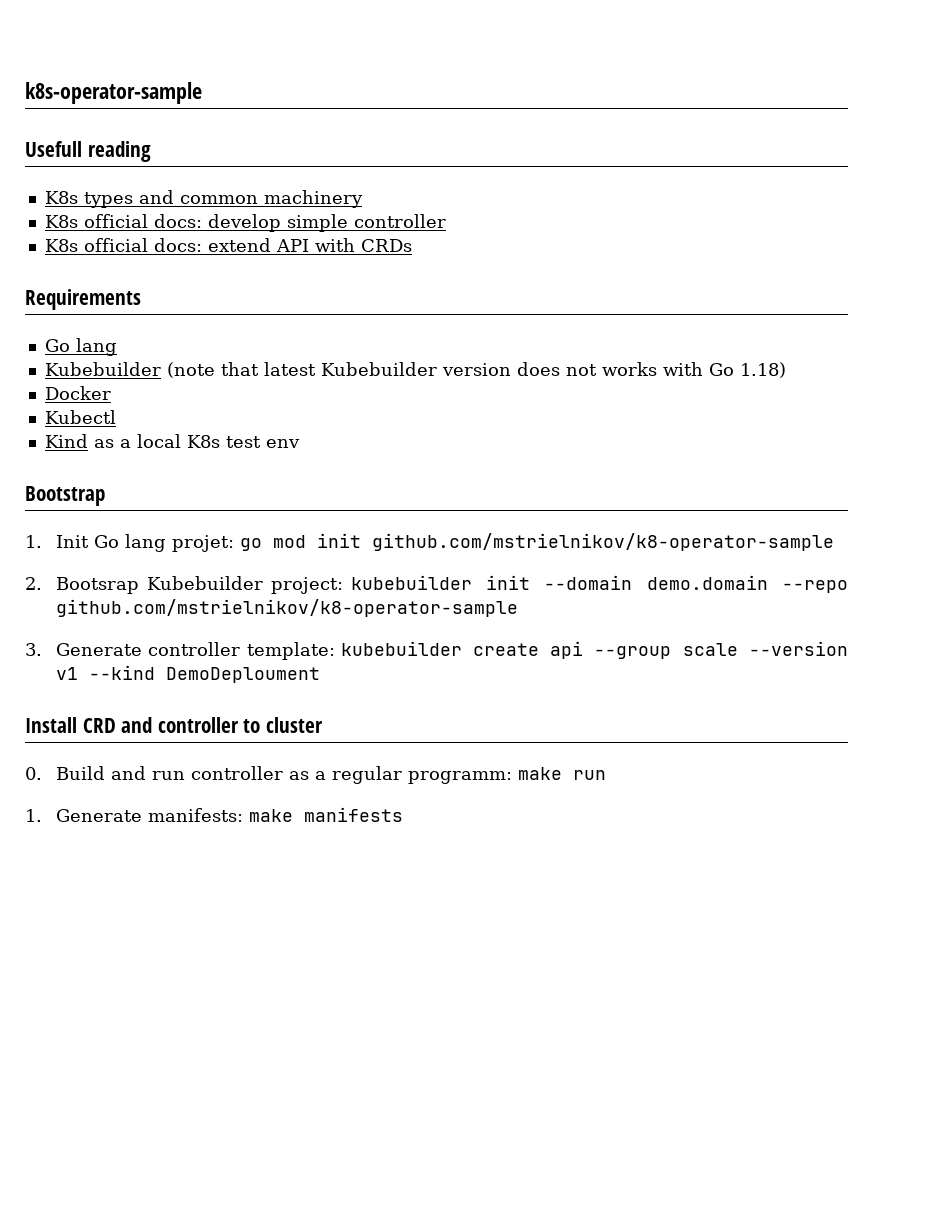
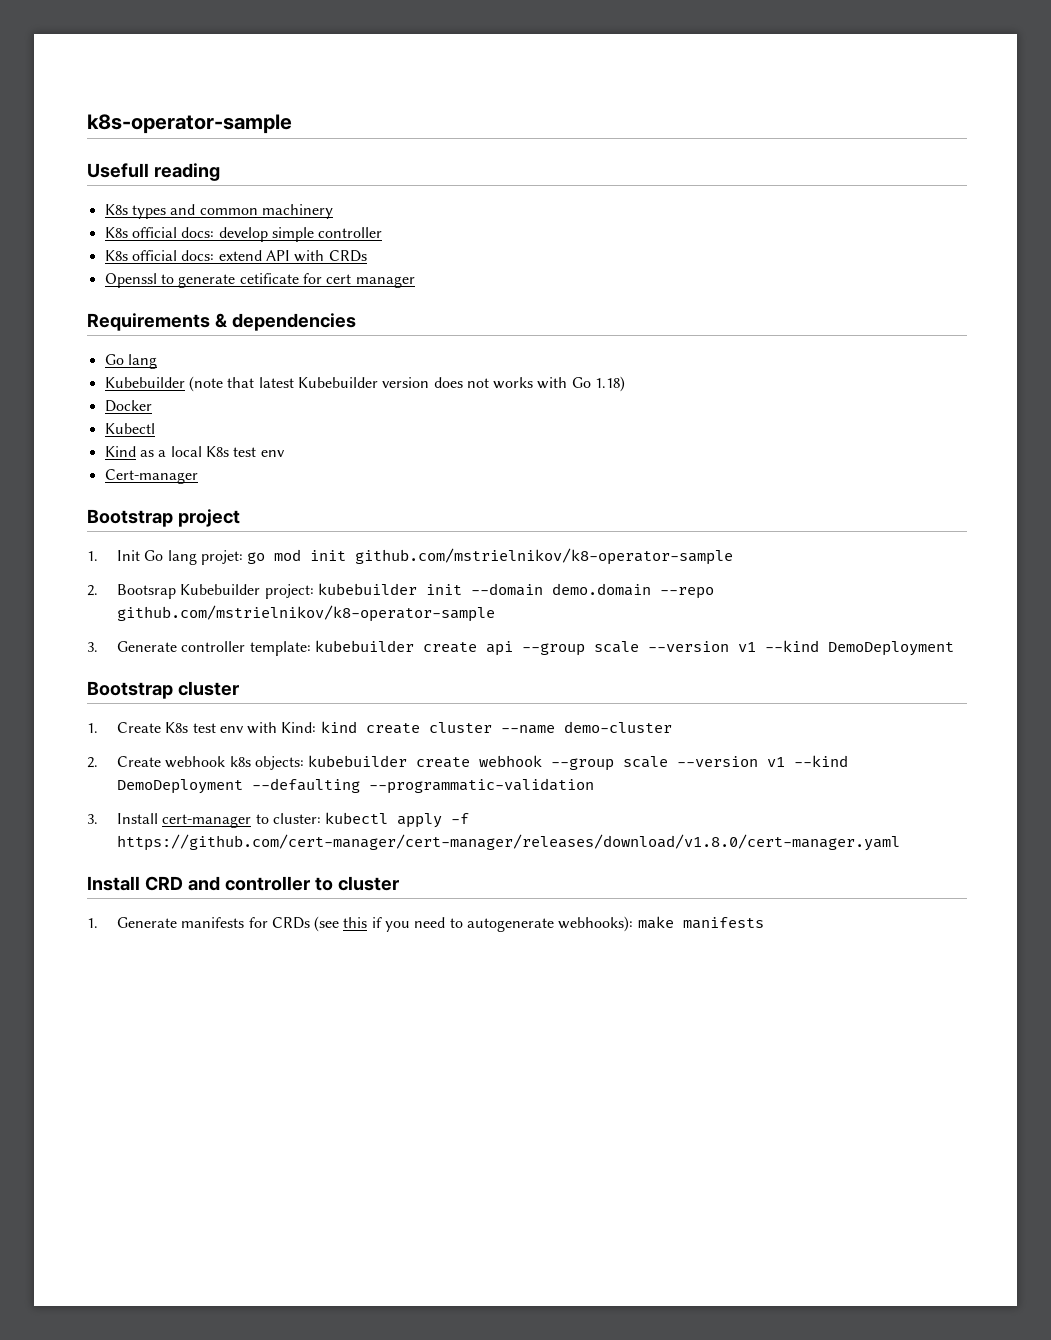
(412, 245) none -> [104,273,415,288] // Openssl to generate cetificate for cert manager
(141, 299) none -> [214,313,356,331] & dependencies
[25,486,105,506] // Bootstrap -> [104,469,198,484] [87,509,240,527] // Cert-manager // Bootstrap project
[166,667,321,683] DemoDeploument -> [827,641,954,656] [87,681,239,699] [87,721,672,734] [87,755,849,771] [116,778,594,794] [87,812,470,828] [116,834,900,851] DemoDeployment // Bootstrap cluster // 1. Create K8s test env with Kind: kind create cluster --name demo-cluster // 2. Create webhook k8s objects: kubebuilder create webhook --group scale --version v1 --kind DemoDeployment --defaulting --programmatic-validation // 3. Install cert-manager to cluster: kubectl apply -f https://github.com/cert-manager/cert-manager/releases/download/v1.8.0/cert-manager.yaml
[25,766,607,784] [25,808,244,822] 0. Build and run controller as a regular programm: make run // 1. Generate manifests: -> [87,916,634,932] 1. Generate manifests for CRDs (see this if you need to autogenerate webhooks):

